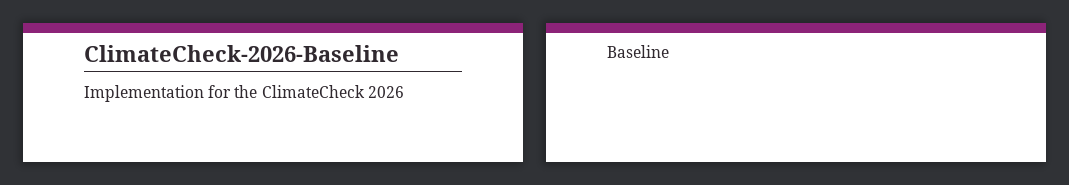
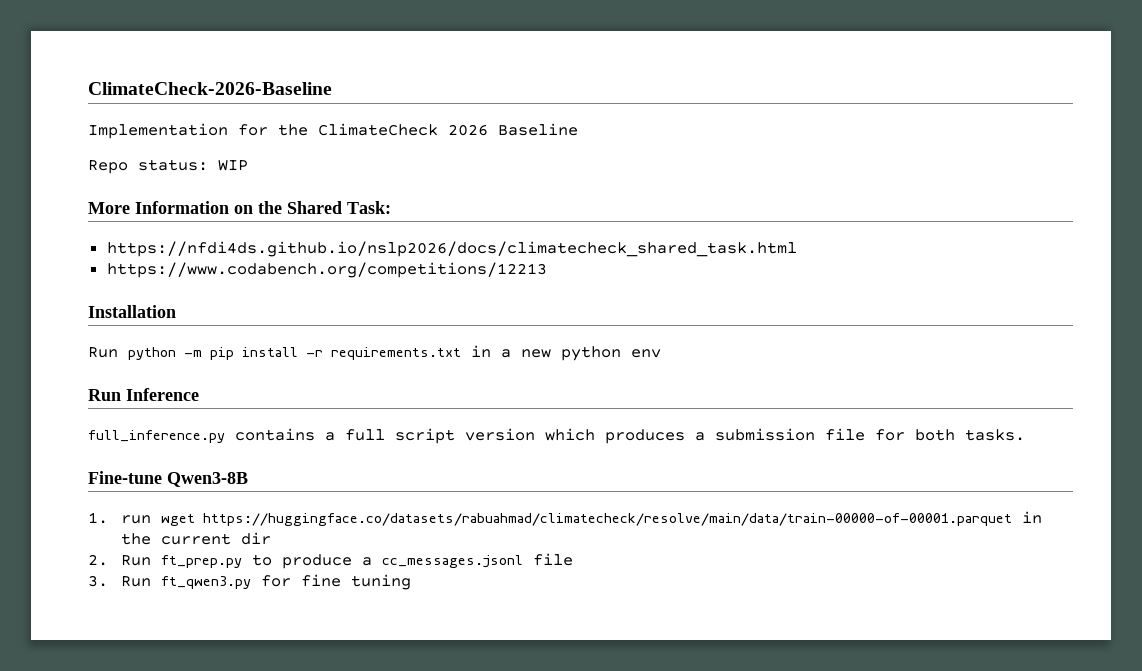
(669, 51) none -> [88,159,248,174] [88,201,391,214] [106,241,797,257] [106,262,547,278] [88,305,176,318] [88,345,661,361] [88,388,199,401] [88,428,1025,444] [88,471,248,487] [88,511,1042,526] [120,532,271,545] [88,553,573,569] [88,574,411,590] // Repo status: WIP // More Information on the Shared Task: // https://nfdi4ds.github.io/nslp2026/docs/climatecheck_shared_task.html // https://www.codabench.org/competitions/12213 // Installation // Run python -m pip install -r requirements.txt in a new python env // Run Inference // full_inference.py contains a full script version which produces a submission file for both tasks. // Fine-tune Qwen3-8B // 1. run wget https://huggingface.co/datasets/rabuahmad/climatecheck/resolve/main/data/train-00000-of-00001.parquet in the current dir // 2. Run ft_prep.py to produce a cc_messages.jsonl file // 3. Run ft_qwen3.py for fine tuning

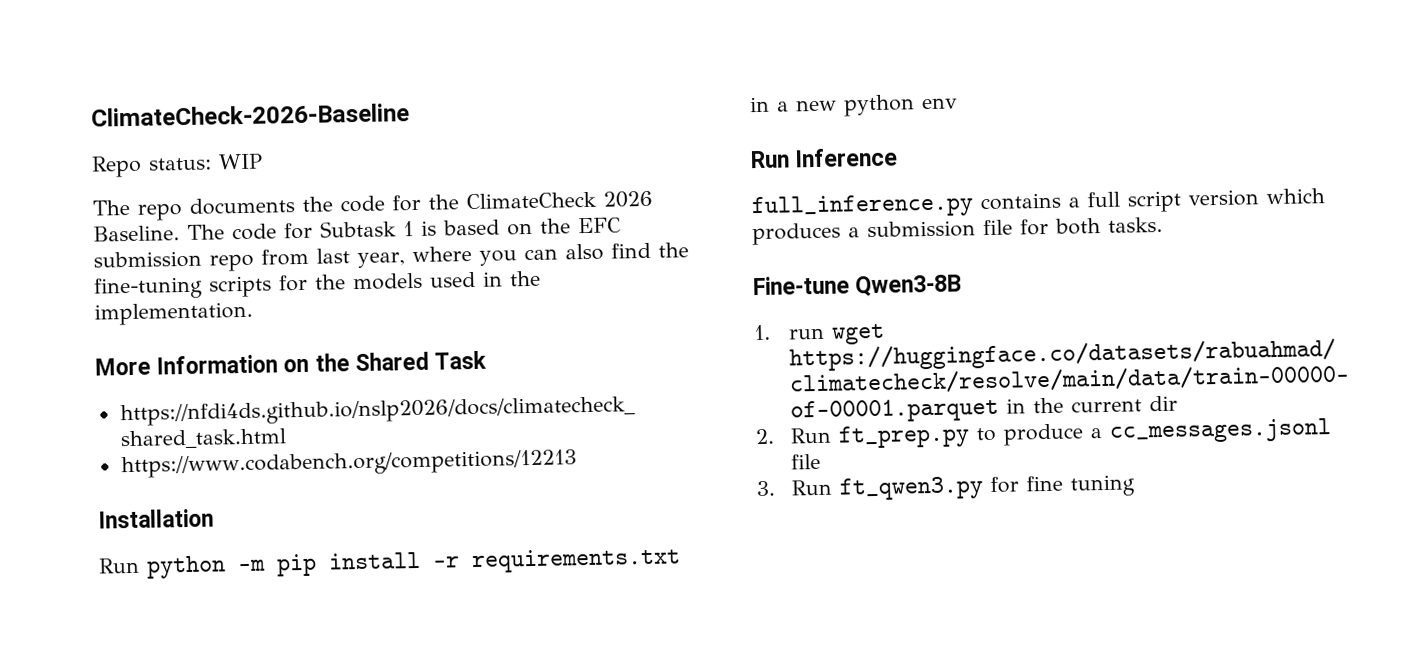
[88,123,578,139] [88,159,248,174] Implementation for the ClimateCheck 2026 Baseline // Repo status: WIP -> [91,153,263,178] [92,190,653,221] [93,217,621,242] [93,242,689,272] [94,270,541,300] [94,301,253,326] Repo status: WIP // The repo documents the code for the ClimateCheck 2026 Baseline. The code for Subtask 1 is based on the EFC submission repo from last year, where you can also find the fine-tuning scripts for the models used in the implementation.
[347,201,391,214] Task: -> [434,350,488,370] Task

